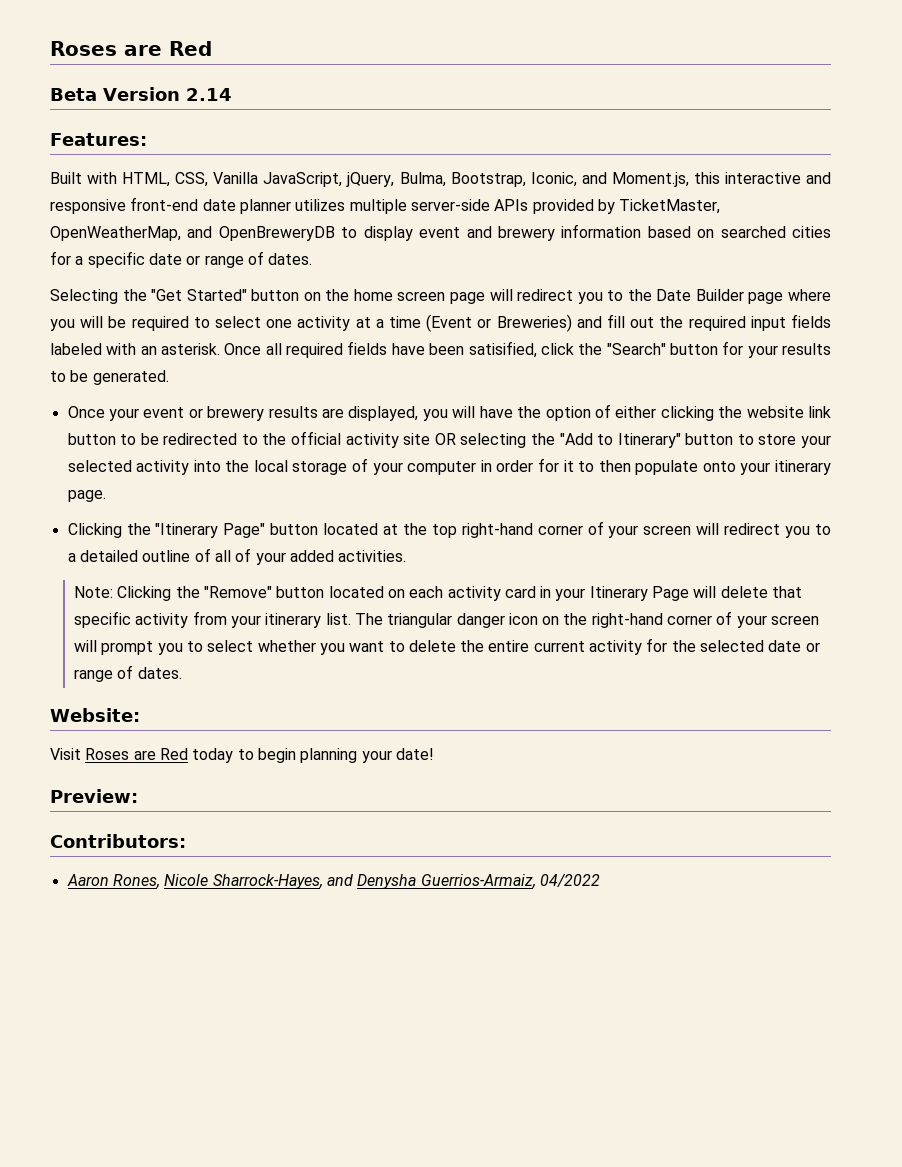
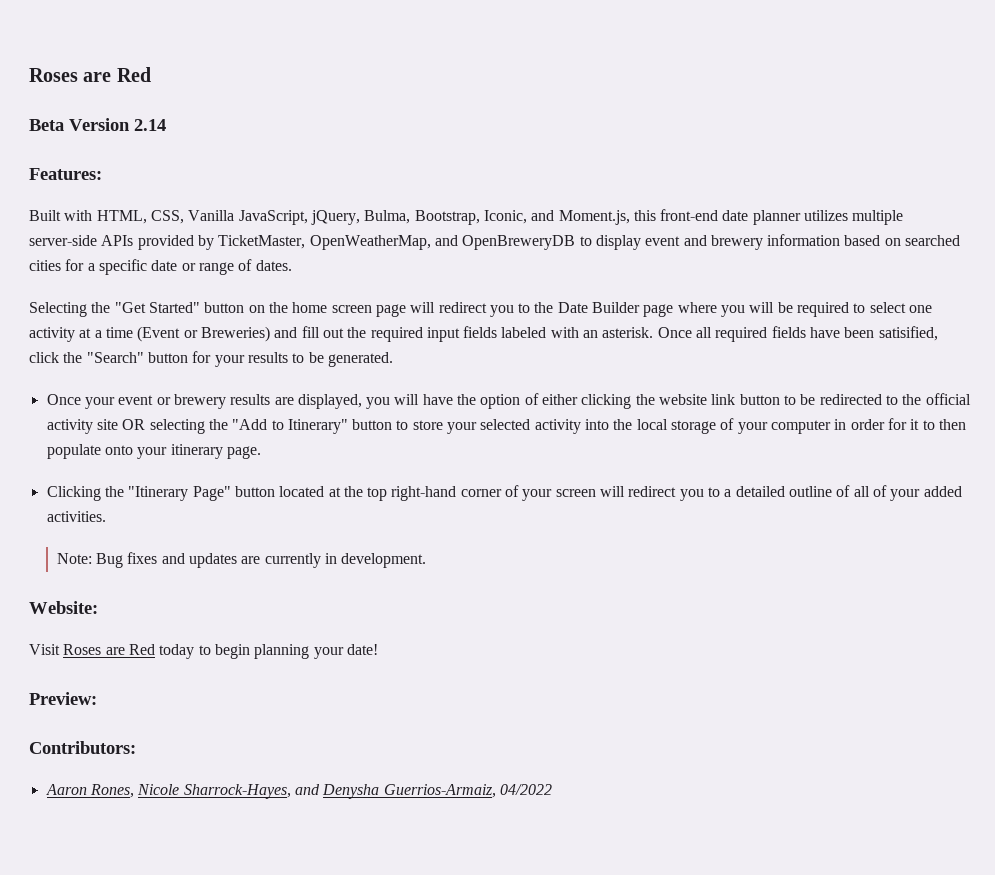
[724,172,831,184] [50,199,126,214] interactive and responsive -> (656, 215) none
[117,586,803,601] [73,611,820,628] [73,638,820,655] [73,665,182,682] Clicking the "Remove" button located on each activity card in your Itinerary Page will delete that specific activity from your itinerary list. The triangular danger icon on the right-hand corner of your screen will prompt you to select whether you want to delete the entire current activity for the selected date or range of dates. -> [96,552,427,568] Bug fixes and updates are currently in development.

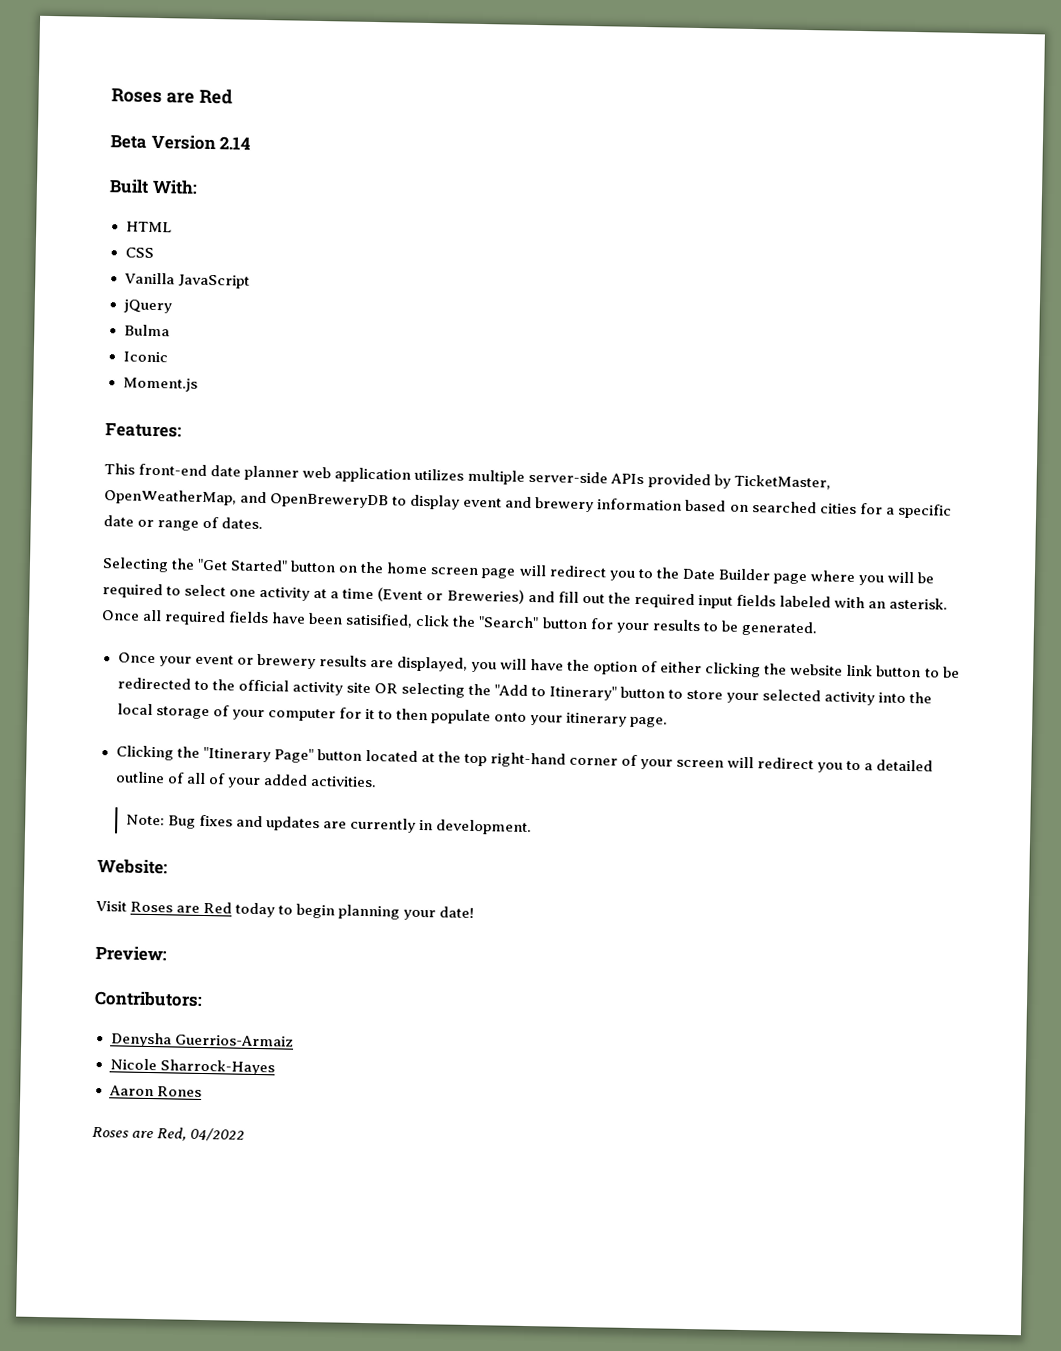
[29,168,102,180] [29,210,656,225] Features: // Built with HTML, CSS, Vanilla JavaScript, jQuery, Bulma, Bootstrap, Iconic, and Moment.js, this -> [109,179,198,195] [125,221,172,233] [124,247,154,258] [123,272,250,289] [122,299,172,314] [123,324,170,337] [122,351,168,363] [122,377,198,392] [105,422,182,438] [104,463,135,475] Built With: // HTML // CSS // Vanilla JavaScript // jQuery // Bulma // Iconic // Moment.js // Features: // This
(801, 217) none -> [302,466,412,483] web application
[834,419,885,430] in order -> (336, 715) none
[45,784,496,799] Aaron Rones, Nicole Sharrock-Hayes, and Denysha Guerrios-Armaiz, -> [110,1032,294,1048] [109,1058,275,1076] [108,1085,202,1097] [92,1126,188,1141] Denysha Guerrios-Armaiz // Nicole Sharrock-Hayes // Aaron Rones // Roses are Red,

